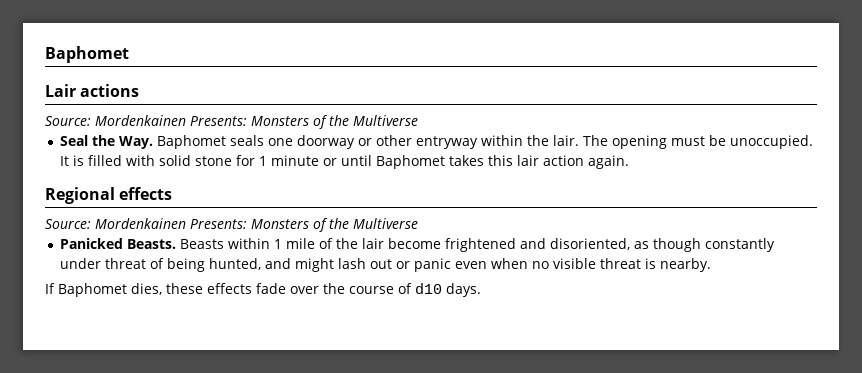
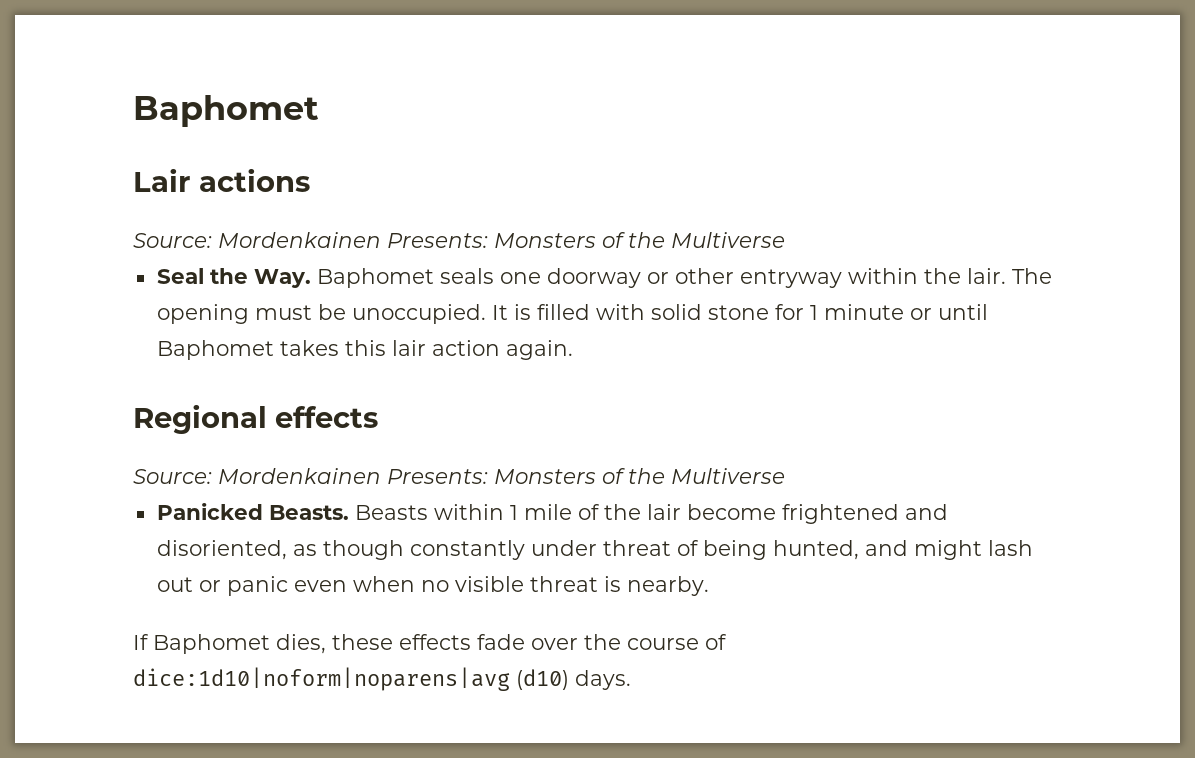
[415,283,442,294] d10 -> [133,667,569,691] dice:1d10|noform|noparens|avg (d10)

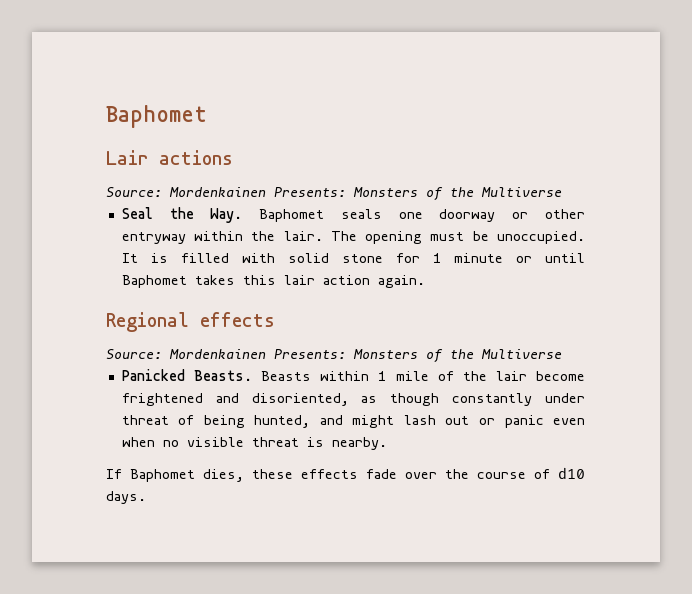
[133,667,569,691] dice:1d10|noform|noparens|avg (d10) -> [558,467,585,479] d10

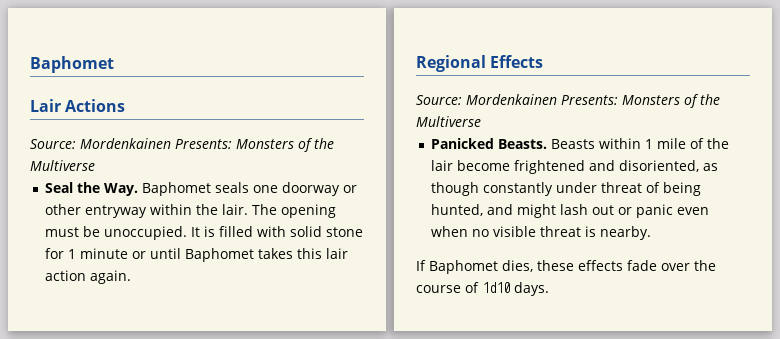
[159,150,233,165] actions -> [65,99,126,112] Actions
[200,312,275,327] effects -> [490,55,544,68] Effects
[558,467,585,479] d10 -> [482,282,510,293] 1d10

